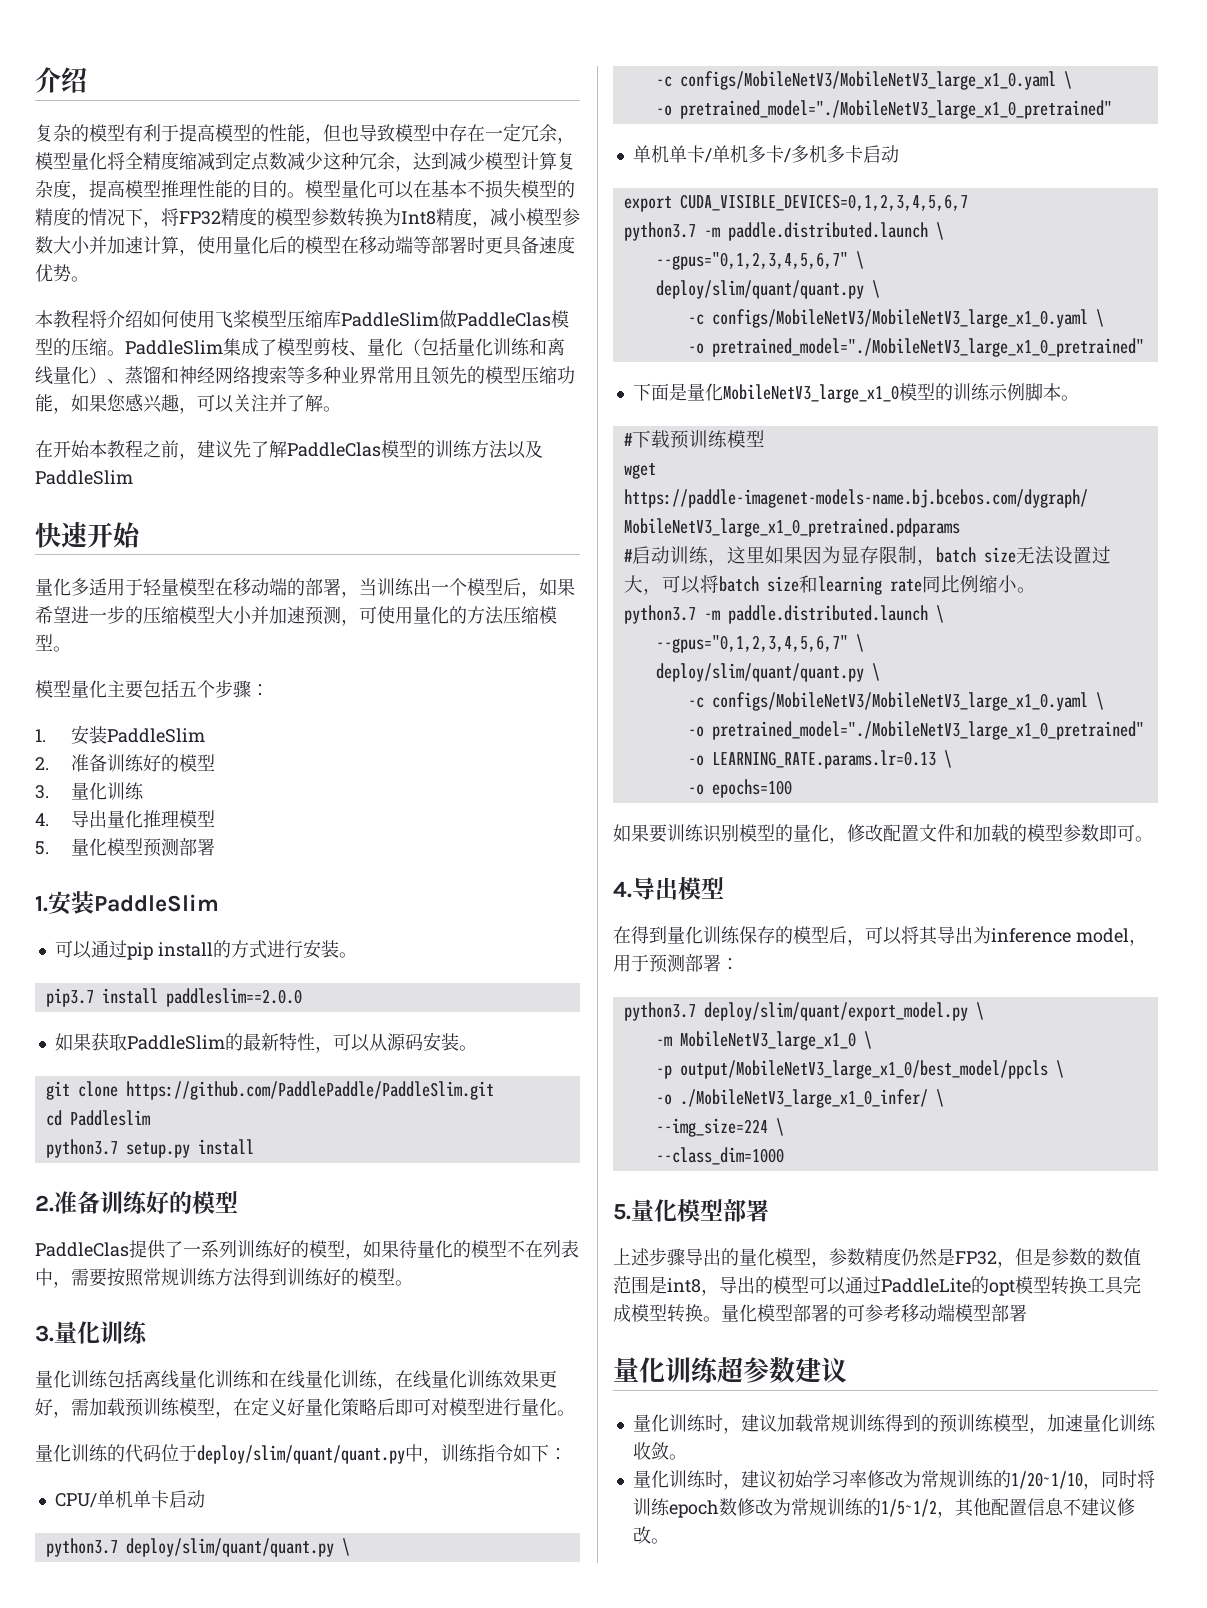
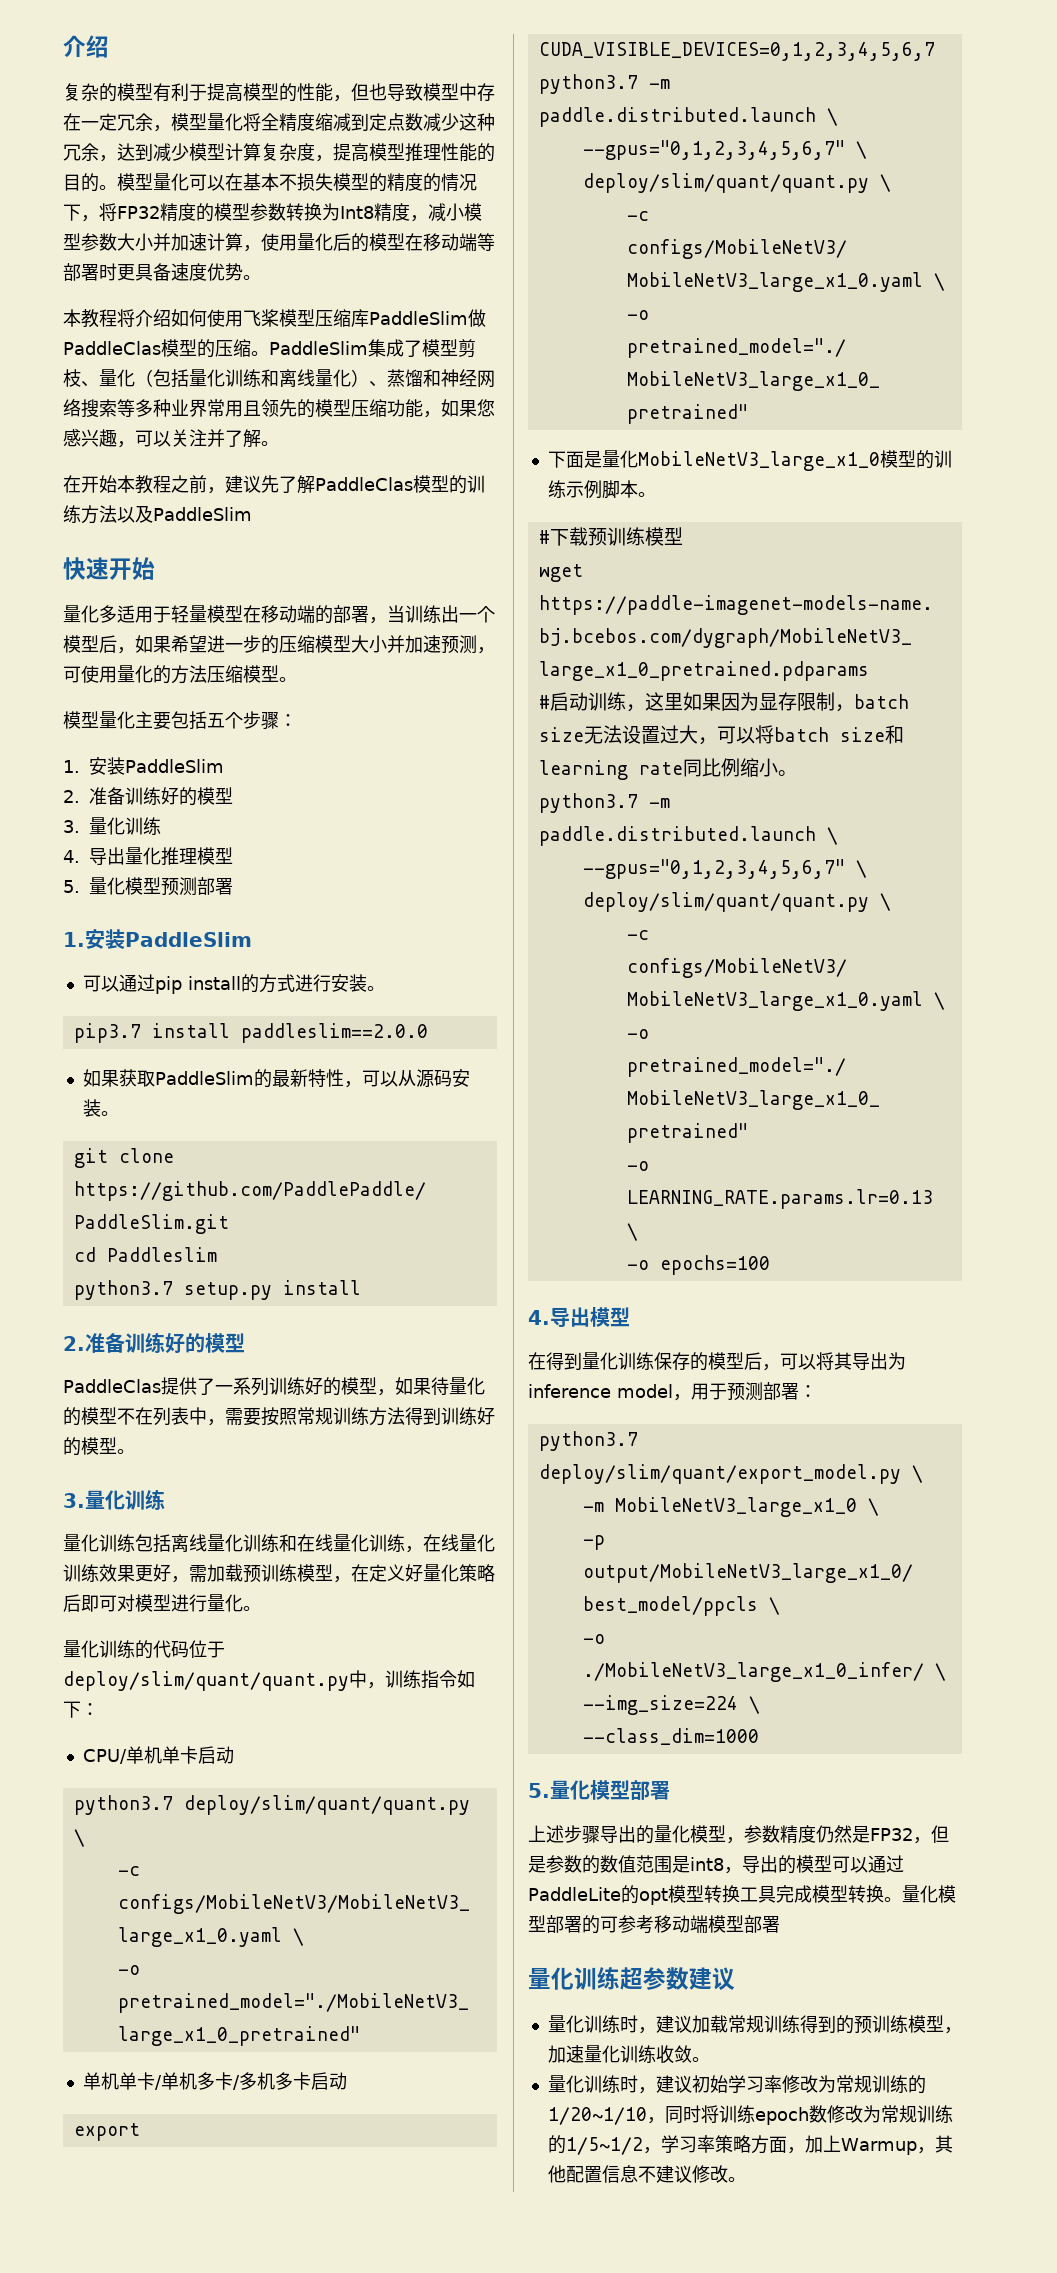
[613,824,1153,844] // 如果要训练识别模型的量化，修改配置文件和加载的模型参数即可。 -> (770, 1265) none
(955, 1514) none -> [660,2135,935,2155] 学习率策略方面，加上Warmup，

